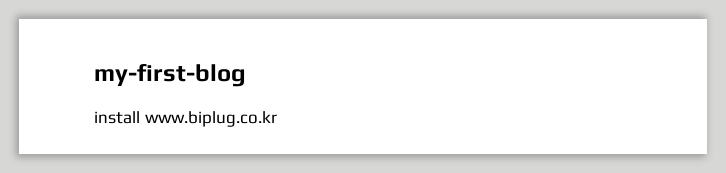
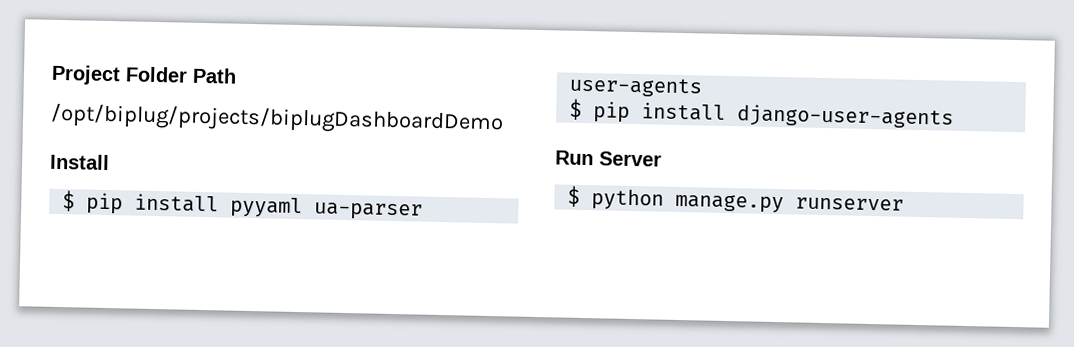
[94,63,246,87] [94,111,277,127] my-first-blog // install www.biplug.co.kr -> [51,64,237,86] [50,102,504,136] [49,153,110,171] [62,190,424,221] [569,76,704,98] [569,98,955,130] [555,150,662,167] [567,185,905,214] Project Folder Path // /opt/biplug/projects/biplugDashboardDemo // Install // $ pip install pyyaml ua-parser user-agents // $ pip install django-user-agents // Run Server // $ python manage.py runserver

